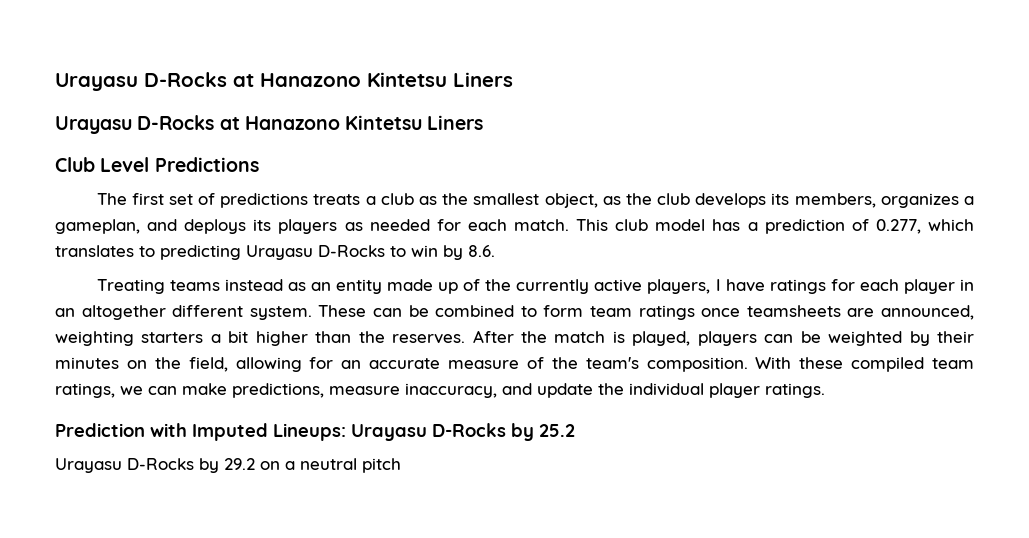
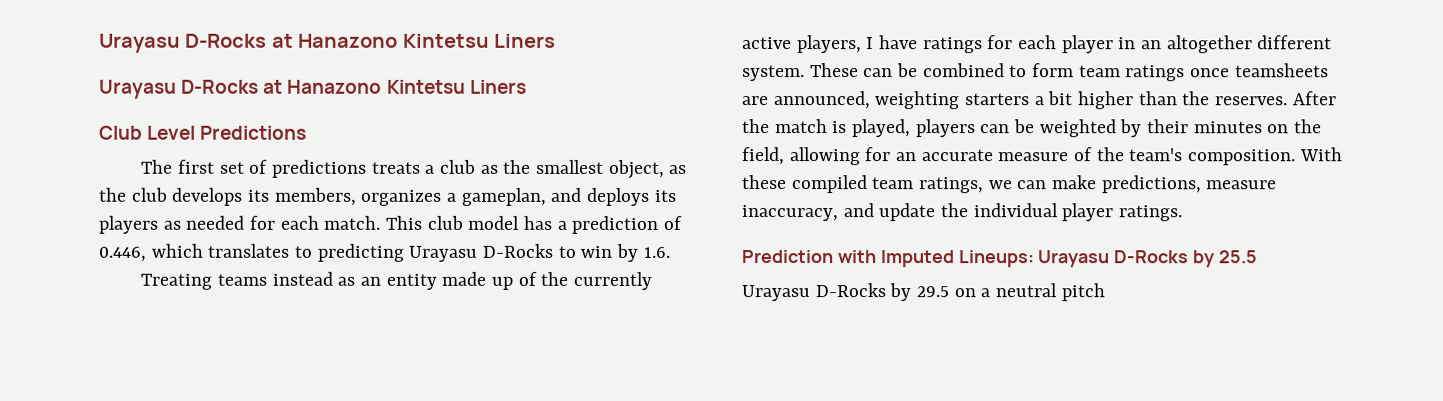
[875,219,921,234] 0.277, -> [98,246,146,262] 0.446,
[468,245,495,257] 8.6. -> [642,246,670,258] 1.6.
[539,424,575,437] [55,458,255,473] 25.2 // Urayasu D-Rocks by 29.2 -> [1218,250,1258,264] [741,283,950,302] 25.5 // Urayasu D-Rocks by 29.5

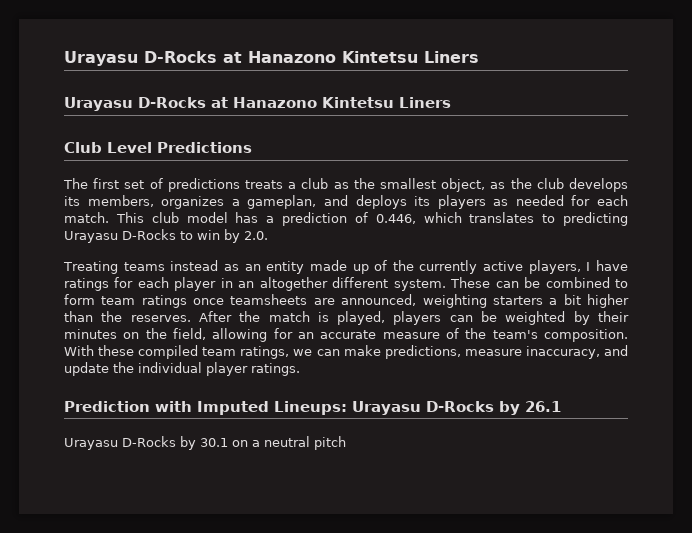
[642,246,670,258] 1.6. -> [244,231,268,240] 2.0.
[1218,250,1258,264] [741,283,950,302] 25.5 // Urayasu D-Rocks by 29.5 -> [525,401,561,412] [64,436,228,450] 26.1 // Urayasu D-Rocks by 30.1

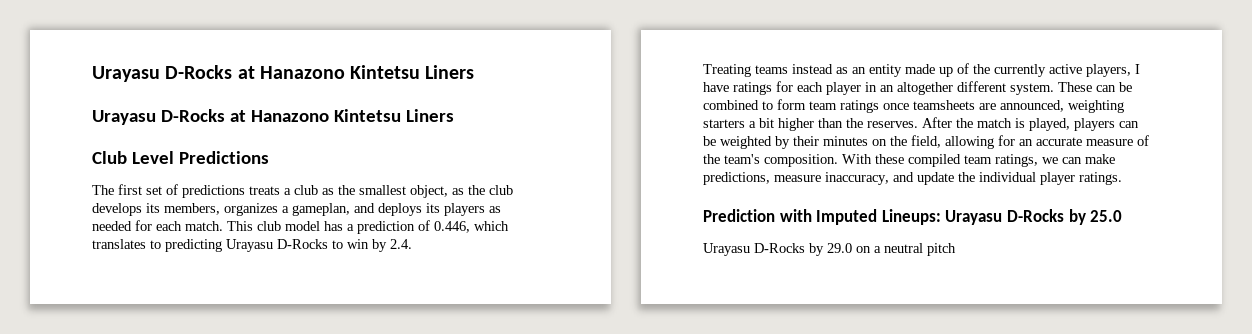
[244,231,268,240] 2.0. -> [390,239,412,249] 2.4.
[525,401,561,412] [64,436,228,450] 26.1 // Urayasu D-Rocks by 30.1 -> [1090,210,1123,222] [703,243,852,256] 25.0 // Urayasu D-Rocks by 29.0

